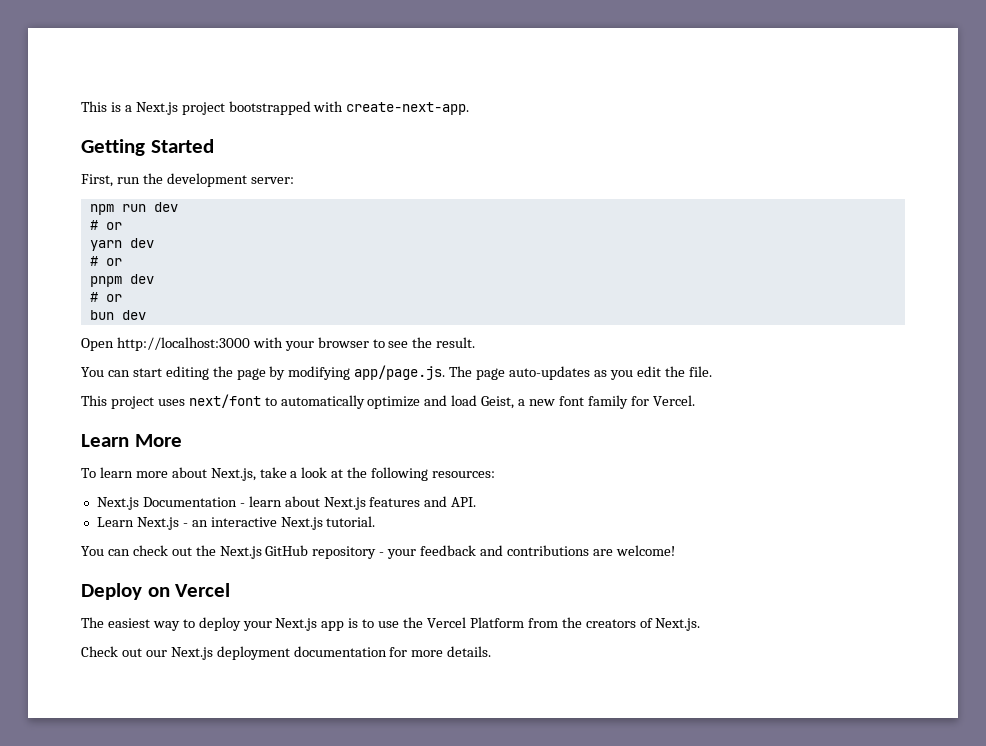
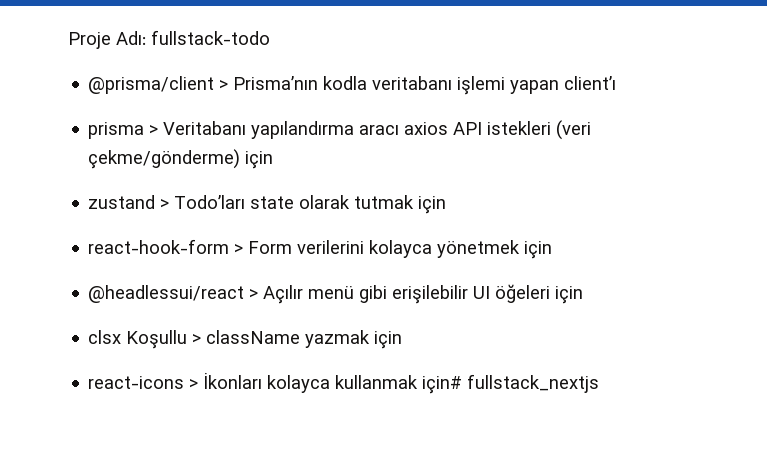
[81,101,470,115] [81,139,214,156] [81,173,294,187] [89,202,178,215] [89,220,122,230] [89,238,154,251] [89,256,122,266] [89,274,154,287] [89,292,122,302] [89,310,146,320] [81,337,476,351] [81,365,712,380] [81,394,695,409] [81,434,182,447] [81,467,496,481] [96,496,477,510] [96,516,376,530] [81,545,675,559] [81,583,231,600] [81,617,701,631] [81,646,492,660] This is a Next.js project bootstrapped with create-next-app. // Getting Started // First, run the development server: // npm run dev // # or // yarn dev // # or // pnpm dev // # or // bun dev // Open http://localhost:3000 with your browser to see the result. // You can start editing the page by modifying app/page.js. The page auto-updates as you edit the file. // This project uses next/font to automatically optimize and load Geist, a new font family for Vercel. // Learn More // To learn more about Next.js, take a look at the following resources: // Next.js Documentation - learn about Next.js features and API. // Learn Next.js - an interactive Next.js tutorial. // You can check out the Next.js GitHub repository - your feedback and contributions are welcome! // Deploy on Vercel // The easiest way to deploy your Next.js app is to use the Vercel Platform from the creators of Next.js. // Check out our Next.js deployment documentation for more details. -> [68,30,270,49] [88,76,617,95] [88,120,592,140] [88,149,274,169] [88,195,447,214] [88,239,553,259] [88,284,584,304] [88,330,403,349] [88,372,600,394] Proje Adı: fullstack-todo // @prisma/client > Prisma’nın kodla veritabanı işlemi yapan client’ı // prisma > Veritabanı yapılandırma aracı axios API istekleri (veri çekme/gönderme) için // zustand > Todo’ları state olarak tutmak için // react-hook-form > Form verilerini kolayca yönetmek için // @headlessui/react > Açılır menü gibi erişilebilir UI öğeleri için // clsx Koşullu > className yazmak için // react-icons > İkonları kolayca kullanmak için# fullstack_nextjs

